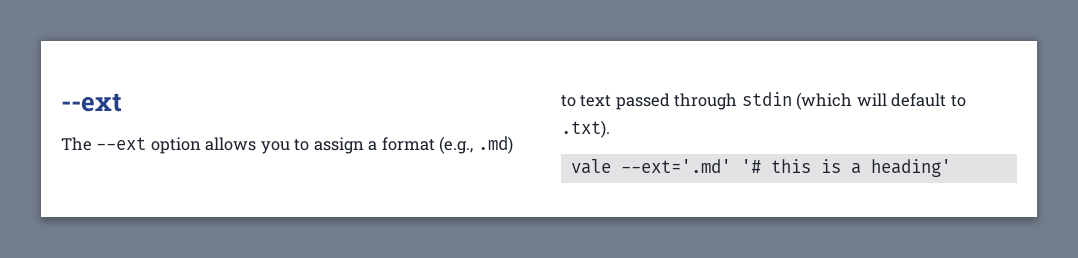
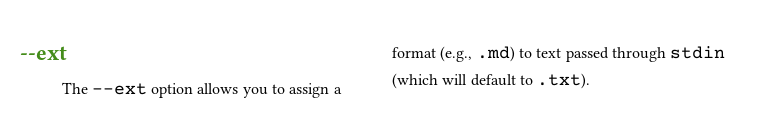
[570,159,951,177] // vale --ext='.md' '# this is a heading' -> (591, 81) none

